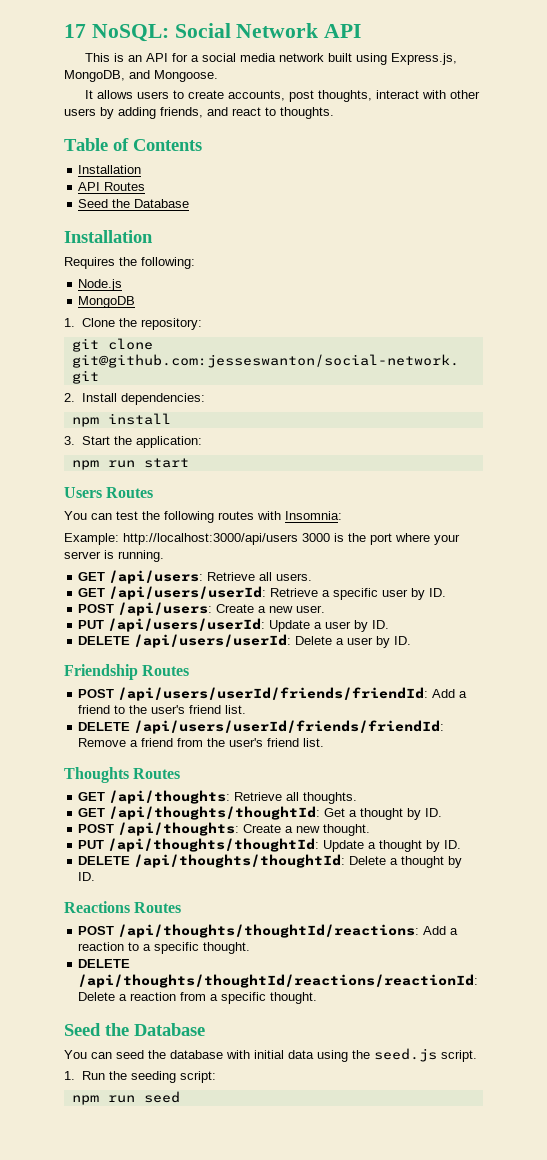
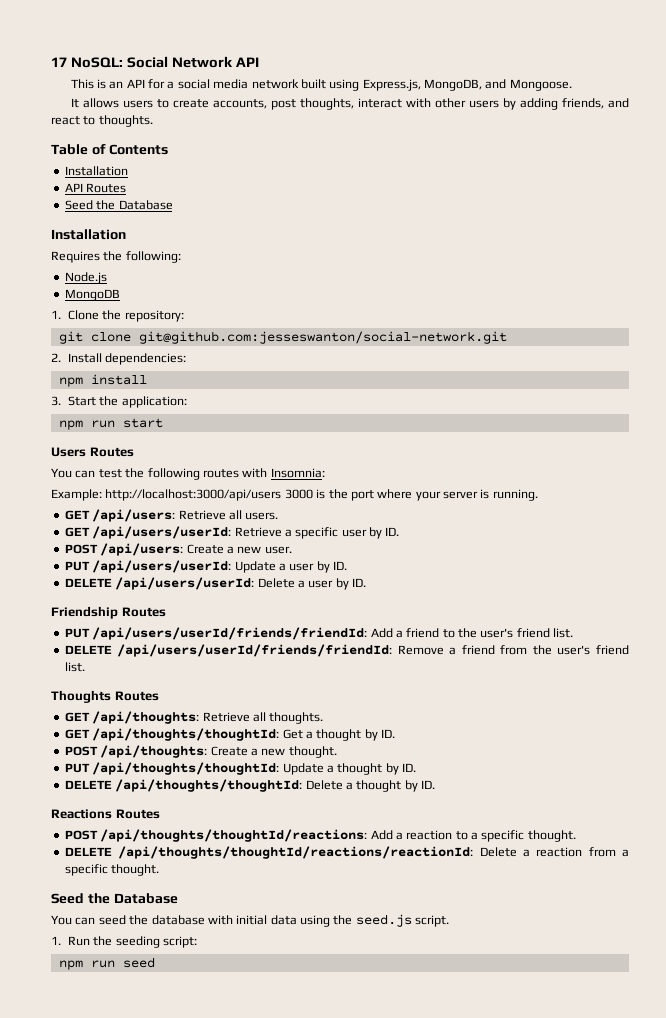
[78,689,115,698] POST -> [64,628,90,638] PUT

